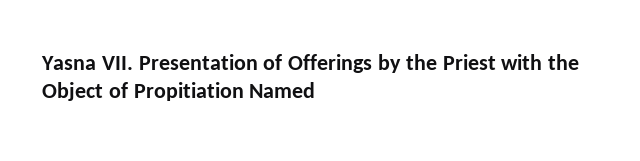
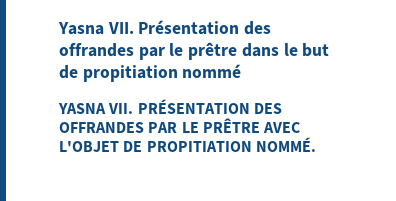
[138,54,580,73] [42,82,316,101] Presentation of Offerings by the Priest with the Object of Propitiation Named -> [138,20,272,35] [59,42,330,60] [59,64,242,82] [58,99,282,114] [59,118,301,133] [59,137,316,152] Présentation des offrandes par le prêtre dans le but de propitiation nommé // YASNA VII. PRÉSENTATION DES OFFRANDES PAR LE PRÊTRE AVEC L'OBJET DE PROPITIATION NOMMÉ.

